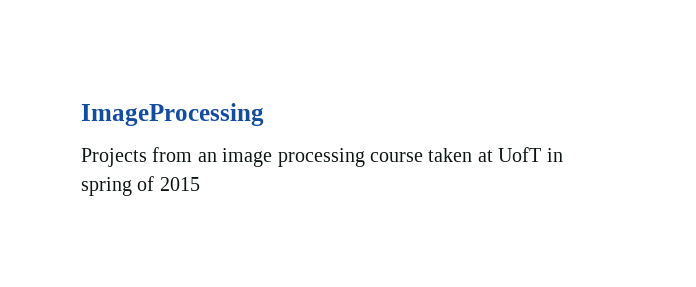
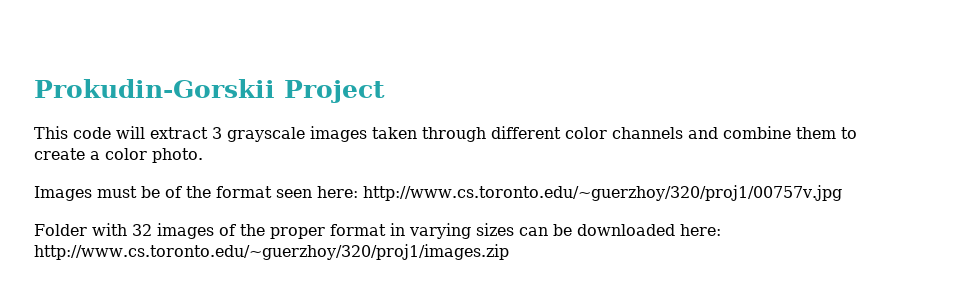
[81,103,264,126] [81,147,563,167] [81,176,200,196] ImageProcessing // Projects from an image processing course taken at UofT in spring of 2015 -> [34,79,385,103] [34,126,857,142] [34,148,203,163] [34,185,842,201] [34,223,721,239] [34,244,509,260] Prokudin-Gorskii Project // This code will extract 3 grayscale images taken through different color channels and combine them to create a color photo. // Images must be of the format seen here: http://www.cs.toronto.edu/~guerzhoy/320/proj1/00757v.jpg // Folder with 32 images of the proper format in varying sizes can be downloaded here: http://www.cs.toronto.edu/~guerzhoy/320/proj1/images.zip

